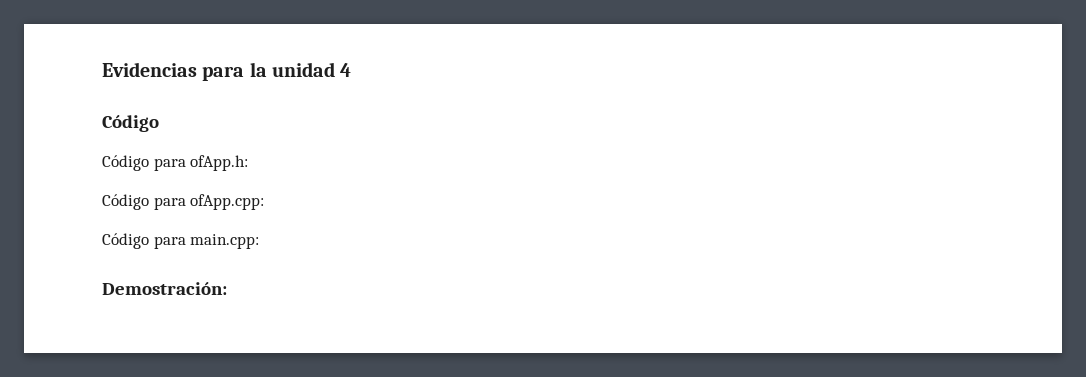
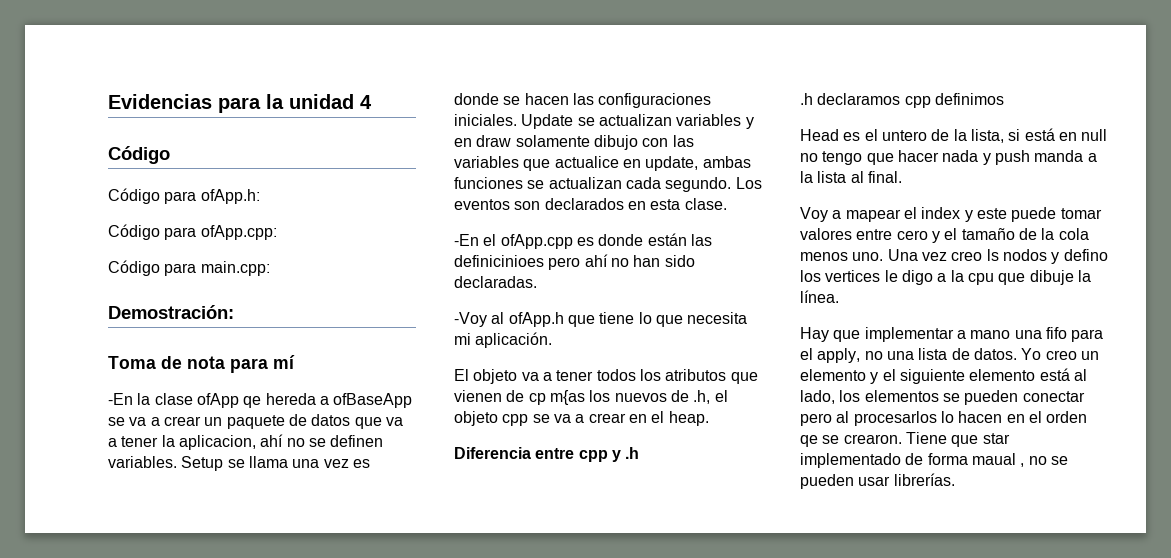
(227, 288) none -> [108,355,295,373] [108,393,413,408] [108,414,403,429] [108,434,384,450] [108,456,370,471] [454,93,712,108] [454,114,754,129] [454,135,694,150] [454,156,751,171] [454,177,762,192] [454,198,727,210] [454,233,712,249] [454,254,695,270] [454,276,537,288] [454,312,748,327] [454,332,553,348] [454,369,758,384] [454,390,728,405] [454,411,709,426] [454,447,640,462] [800,93,1004,108] [800,128,1108,143] [800,150,1097,165] [800,171,902,183] [800,207,1102,222] [800,228,1089,243] [800,249,1108,264] [800,270,1091,285] [800,290,839,303] [800,327,1104,342] [800,348,1099,363] [800,368,1087,384] [800,390,1085,405] [800,411,1088,426] [800,432,1010,447] [800,453,1068,468] [800,473,955,489] // Toma de nota para mí // -En la clase ofApp qe hereda a ofBaseApp se va a crear un paquete de datos que va a tener la aplicacion, ahí no se definen variables. Setup se llama una vez es donde se hacen las configuraciones iniciales. Update se actualizan variables y en draw solamente dibujo con las variables que actualice en update, ambas funciones se actualizan cada segundo. Los eventos son declarados en esta clase. // -En el ofApp.cpp es donde están las definicinioes pero ahí no han sido declaradas. // -Voy al ofApp.h que tiene lo que necesita mi aplicación. // El objeto va a tener todos los atributos que vienen de cp m{as los nuevos de .h, el objeto cpp se va a crear en el heap. // Diferencia entre cpp y .h // .h declaramos cpp definimos // Head es el untero de la lista, si está en null no tengo que hacer nada y push manda a la lista al final. // Voy a mapear el index y este puede tomar valores entre cero y el tamaño de la cola menos uno. Una vez creo ls nodos y defino los vertices le digo a la cpu que dibuje la línea. // Hay que implementar a mano una fifo para el apply, no una lista de datos. Yo creo un elemento y el siguiente elemento está al lado, los elementos se pueden conectar pero al procesarlos lo hacen en el orden qe se crearon. Tiene que star implementado de forma maual , no se pueden usar librerías.

